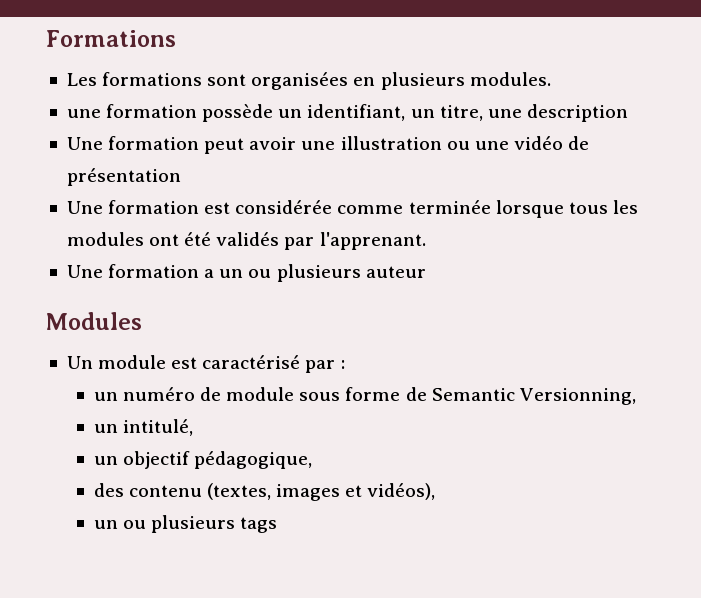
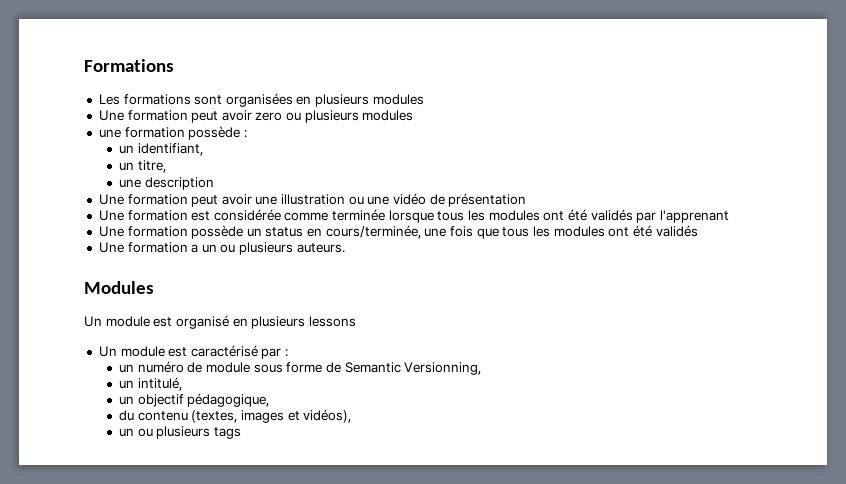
[469,72,551,86] modules. -> [372,94,424,105] [98,110,414,123] modules // Une formation peut avoir zero ou plusieurs modules
(274, 113) none -> [243,130,247,138] : //
(406, 112) none -> (203, 149) //
(483, 113) none -> (166, 166) //
[319,232,426,250] l'apprenant. -> [659,210,729,223] [98,225,698,239] l'apprenant // Une formation possède un status en cours/terminée, une fois que tous les modules ont été validés
[365,266,426,278] auteur -> [296,243,345,253] auteurs.
(142, 321) none -> [84,315,356,329] // Un module est organisé en plusieurs lessons
[93,483,124,497] des -> [118,410,134,421] du

